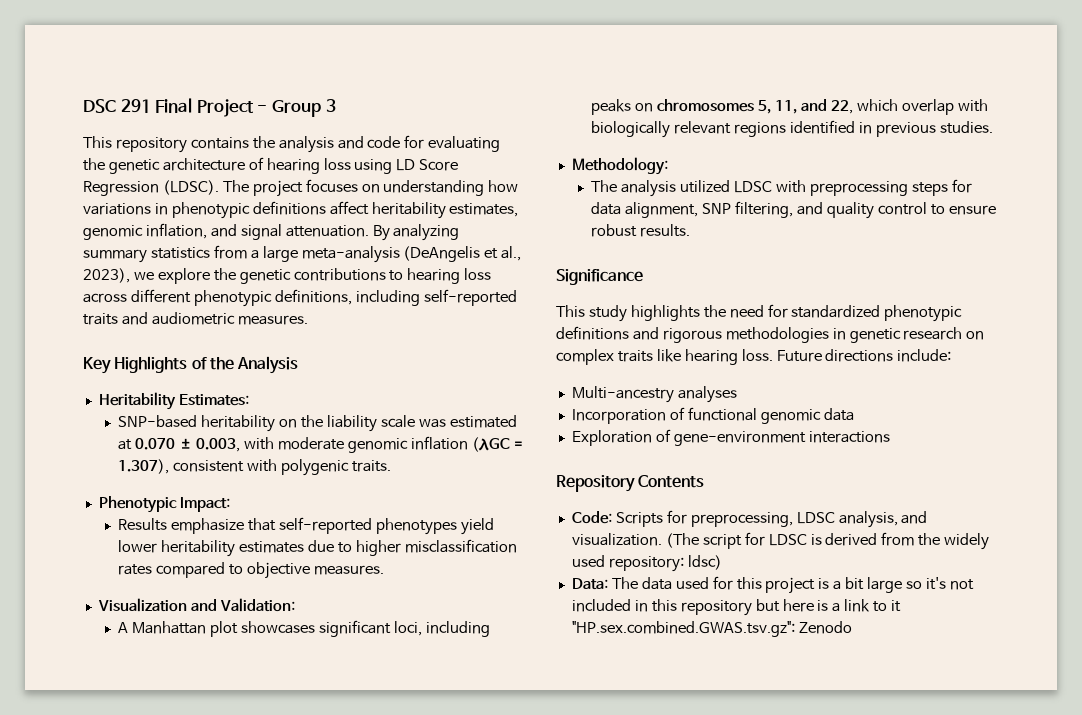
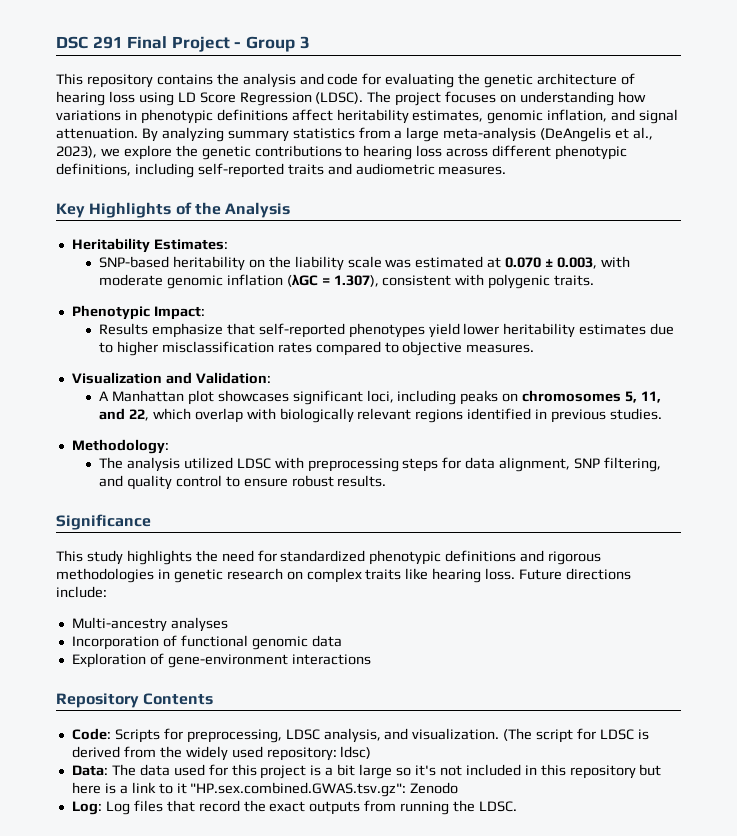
(852, 627) none -> [71,800,518,815] // Log: Log files that record the exact outputs from running the LDSC.

